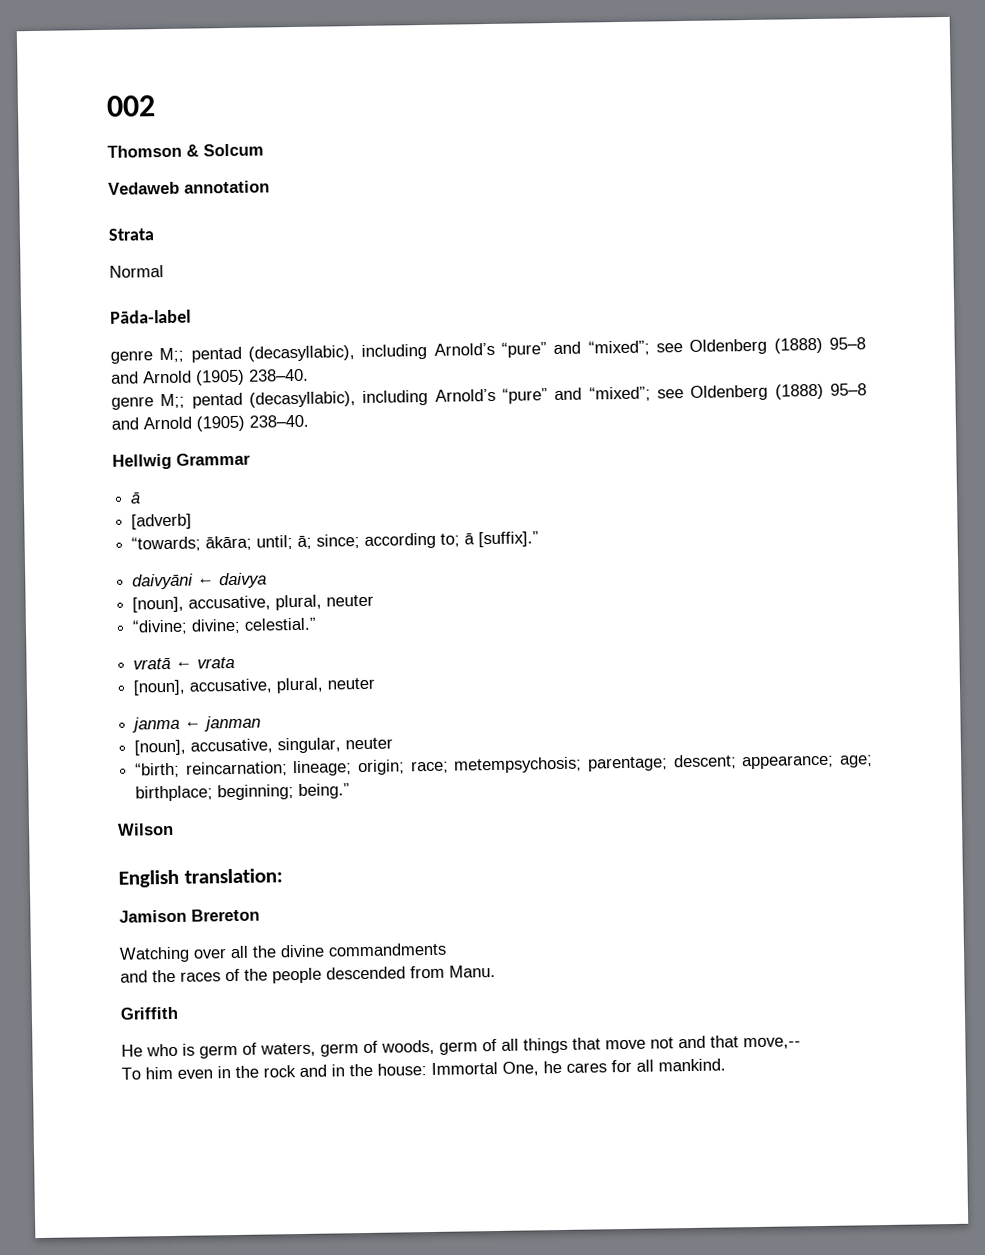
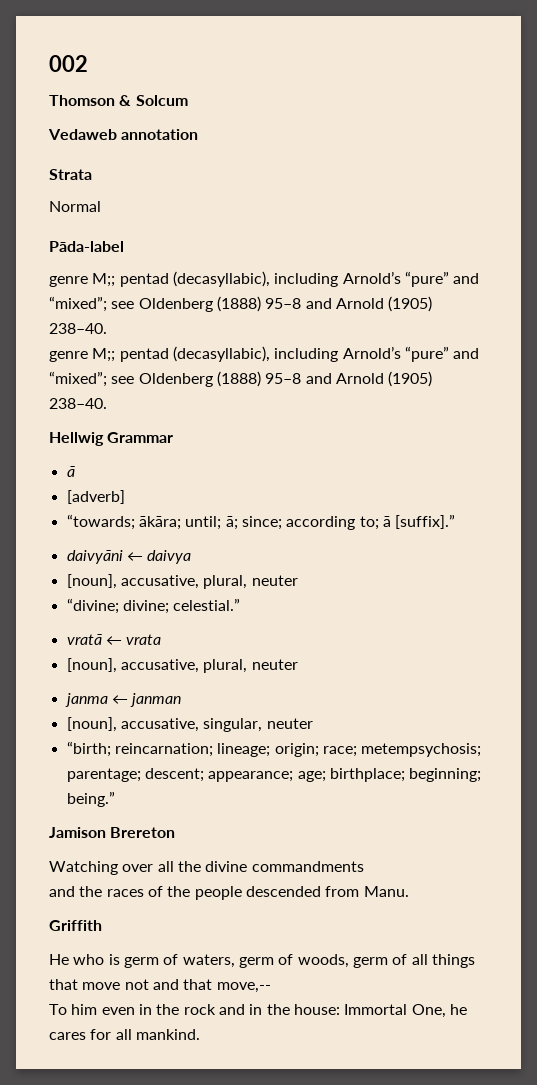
[117,822,174,836] [118,868,283,888] // Wilson // English translation: -> (115, 799) none

